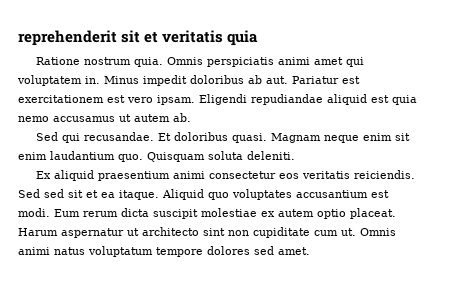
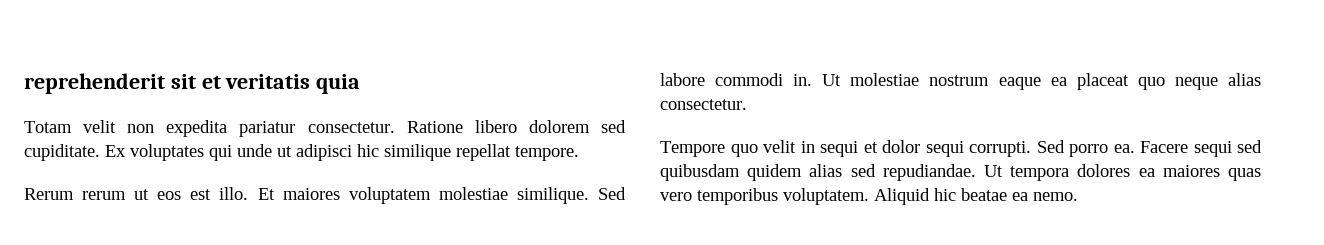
[36,57,365,67] [17,75,360,86] [18,94,417,105] [18,113,191,122] [36,132,411,143] [18,151,295,162] [36,170,416,181] [18,189,389,200] [18,208,396,219] [18,227,396,238] [18,246,310,257] Ratione nostrum quia. Omnis perspiciatis animi amet qui voluptatem in. Minus impedit doloribus ab aut. Pariatur est exercitationem est vero ipsam. Eligendi repudiandae aliquid est quia nemo accusamus ut autem ab. // Sed qui recusandae. Et doloribus quasi. Magnam neque enim sit enim laudantium quo. Quisquam soluta deleniti. // Ex aliquid praesentium animi consectetur eos veritatis reiciendis. Sed sed sit et ea itaque. Aliquid quo voluptates accusantium est modi. Eum rerum dicta suscipit molestiae ex autem optio placeat. Harum aspernatur ut architecto sint non cupiditate cum ut. Omnis animi natus voluptatum tempore dolores sed amet. -> [24,120,626,137] [24,144,579,161] [24,187,626,204] [660,73,1261,90] [660,99,747,110] [660,140,1262,157] [660,164,1261,181] [660,188,1078,205] Totam velit non expedita pariatur consectetur. Ratione libero dolorem sed cupiditate. Ex voluptates qui unde ut adipisci hic similique repellat tempore. // Rerum rerum ut eos est illo. Et maiores voluptatem molestiae similique. Sed labore commodi in. Ut molestiae nostrum eaque ea placeat quo neque alias consectetur. // Tempore quo velit in sequi et dolor sequi corrupti. Sed porro ea. Facere sequi sed quibusdam quidem alias sed repudiandae. Ut tempora dolores ea maiores quas vero temporibus voluptatem. Aliquid hic beatae ea nemo.

